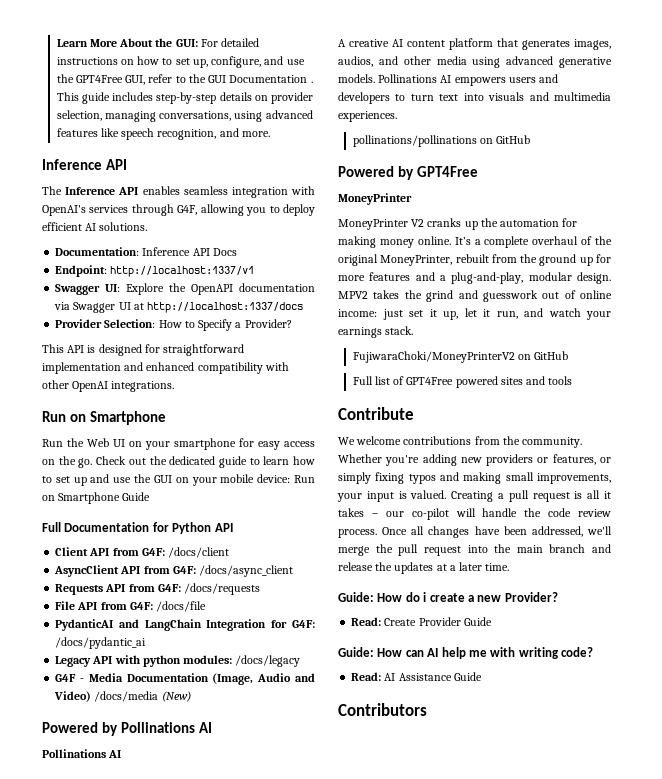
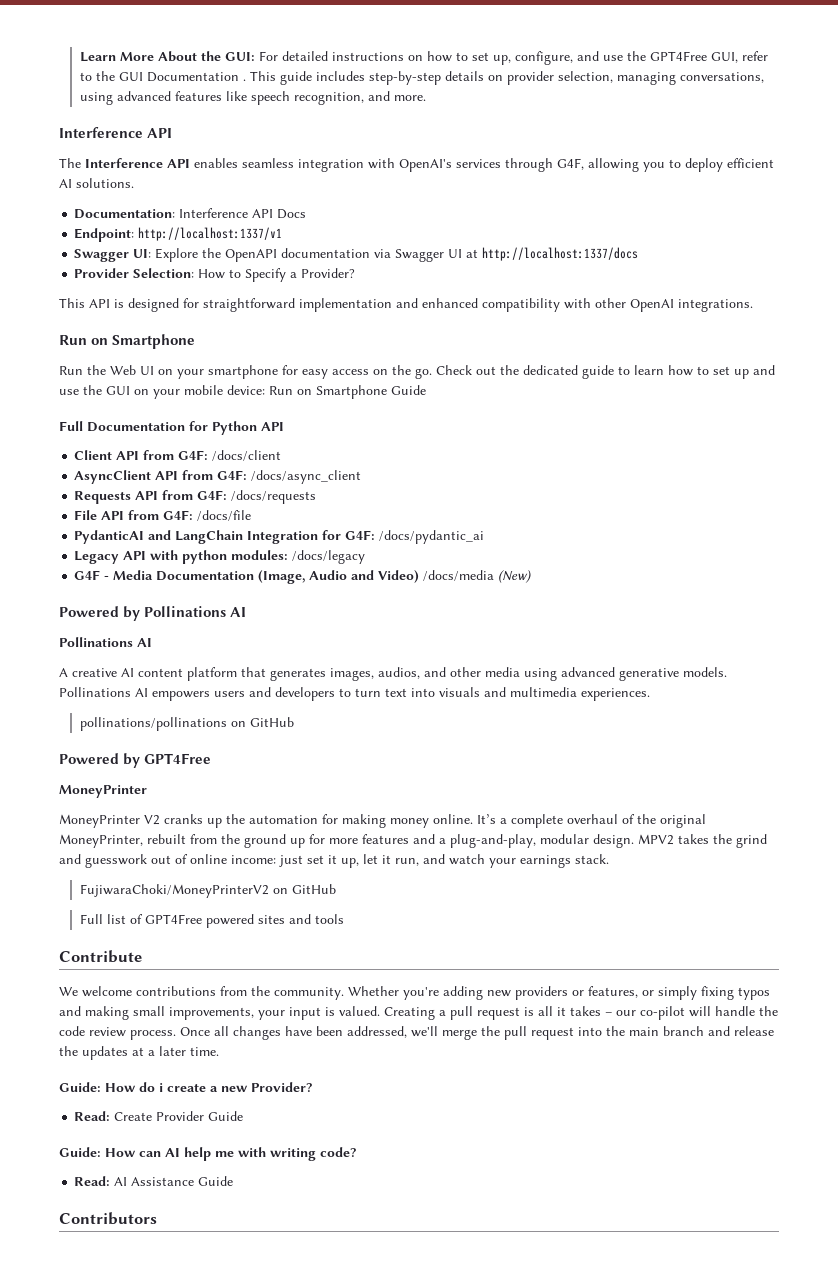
[42,159,102,170] Inference -> [59,127,143,138] Interference
[65,187,116,195] Inference -> [85,158,163,168] Interference
[142,247,191,256] Inference -> [179,208,249,218] Interference

